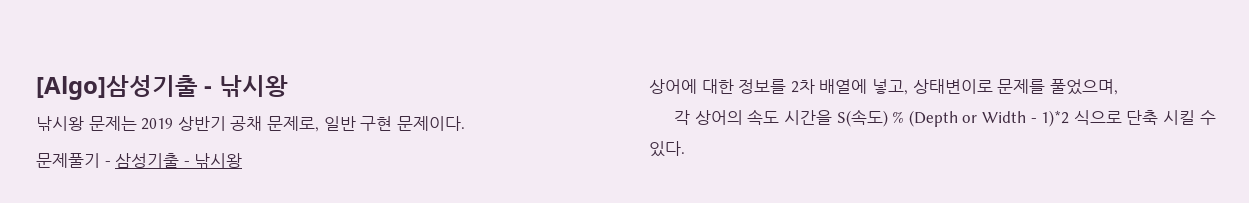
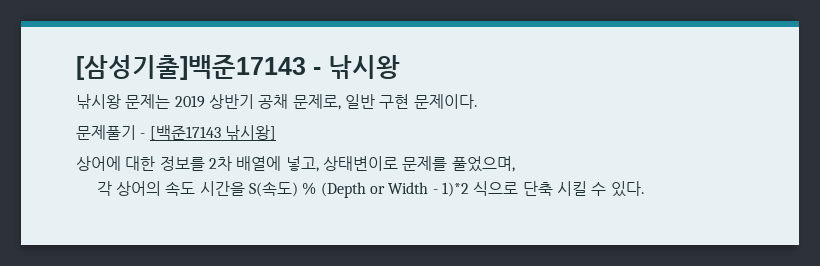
[36,75,198,100] [Algo]삼성기출 -> [76,55,306,80] [삼성기출]백준17143
[115,153,243,168] 삼성기출 - 낚시왕 -> [149,125,276,140] [백준17143 낚시왕]

